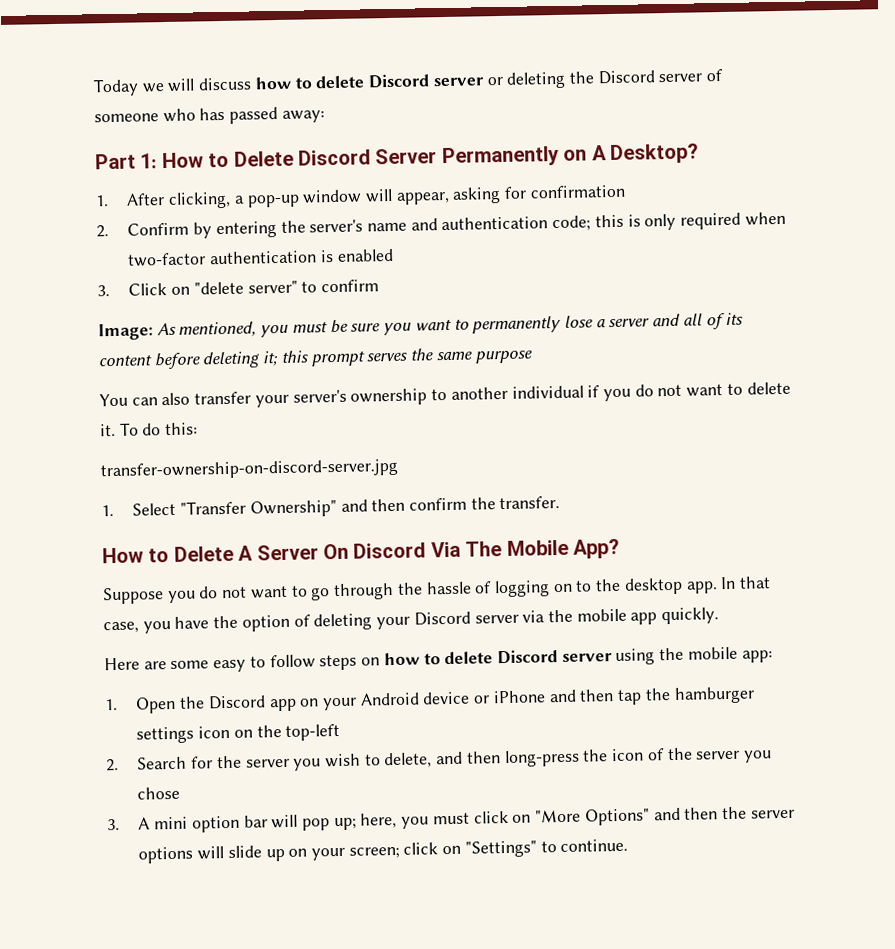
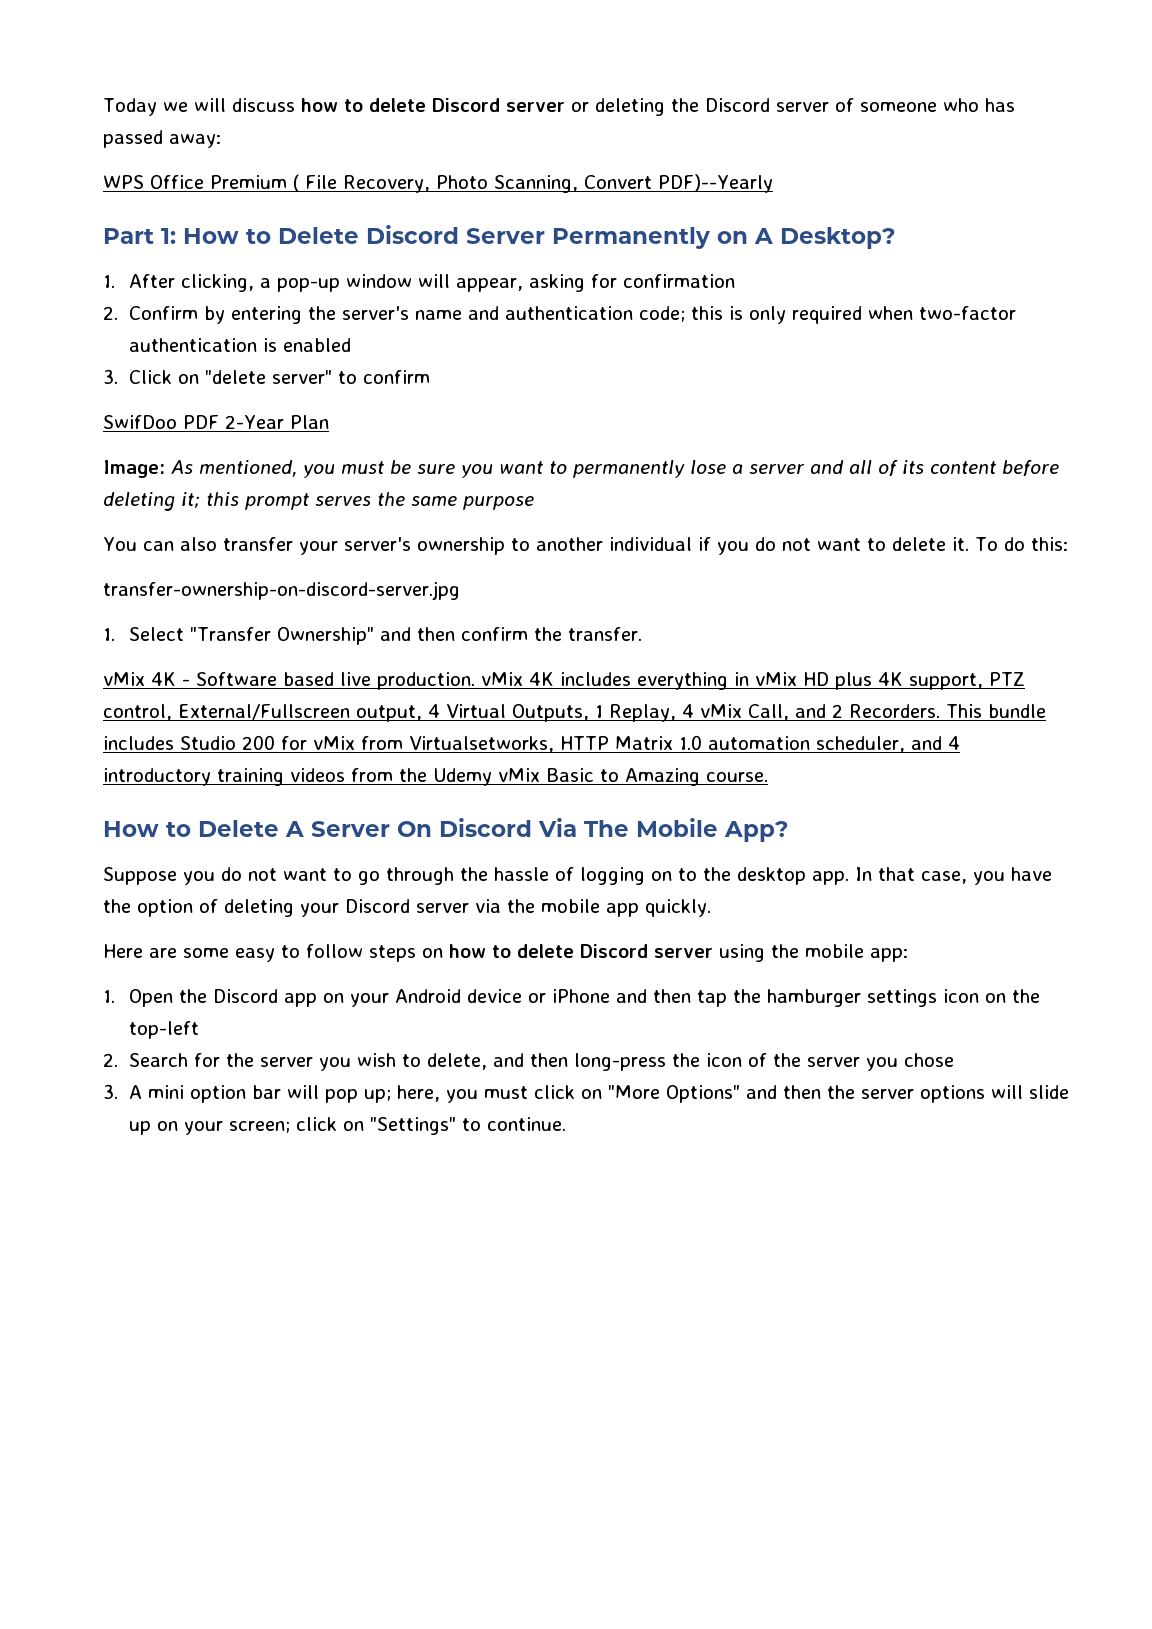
(325, 116) none -> [103,174,773,193] // WPS Office Premium ( File Recovery, Photo Scanning, Convert PDF)--Yearly
(380, 286) none -> [103,415,329,429] // SwifDoo PDF 2-Year Plan
(561, 502) none -> [103,672,1025,690] [103,704,1046,722] [103,735,960,753] [103,768,768,786] // vMix 4K - Software based live production. vMix 4K includes everything in vMix HD plus 4K support, PTZ control, External/Fullscreen output, 4 Virtual Outputs, 1 Replay, 4 vMix Call, and 2 Recorders. This bundle includes Studio 200 for vMix from Virtualsetworks, HTTP Matrix 1.0 automation scheduler, and 4 introductory training videos from the Udemy vMix Basic to Amazing course.

